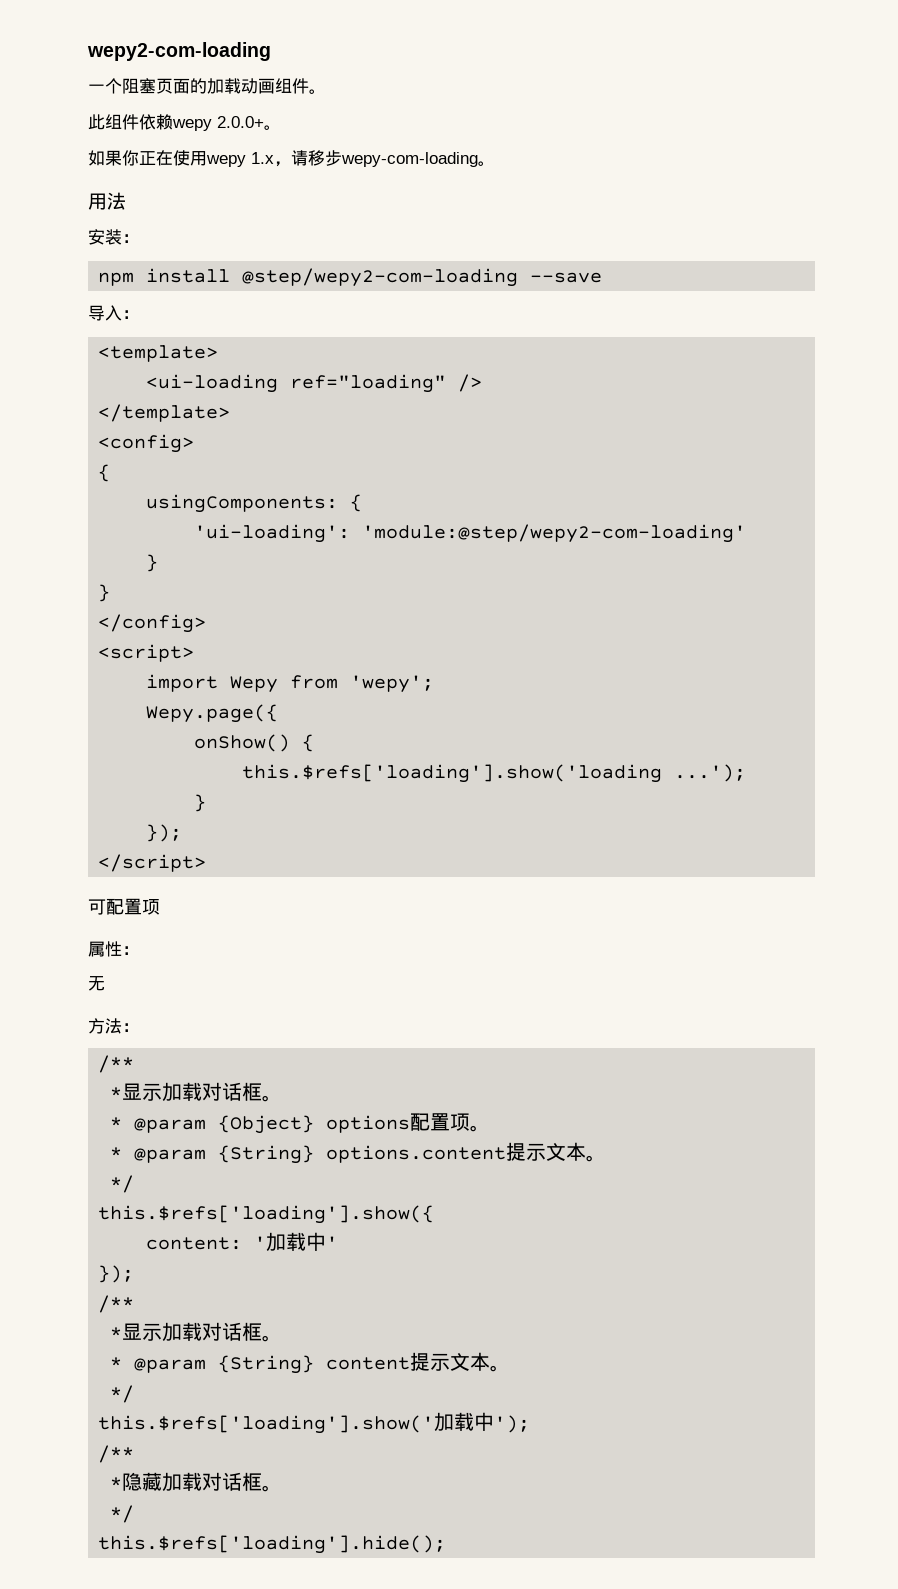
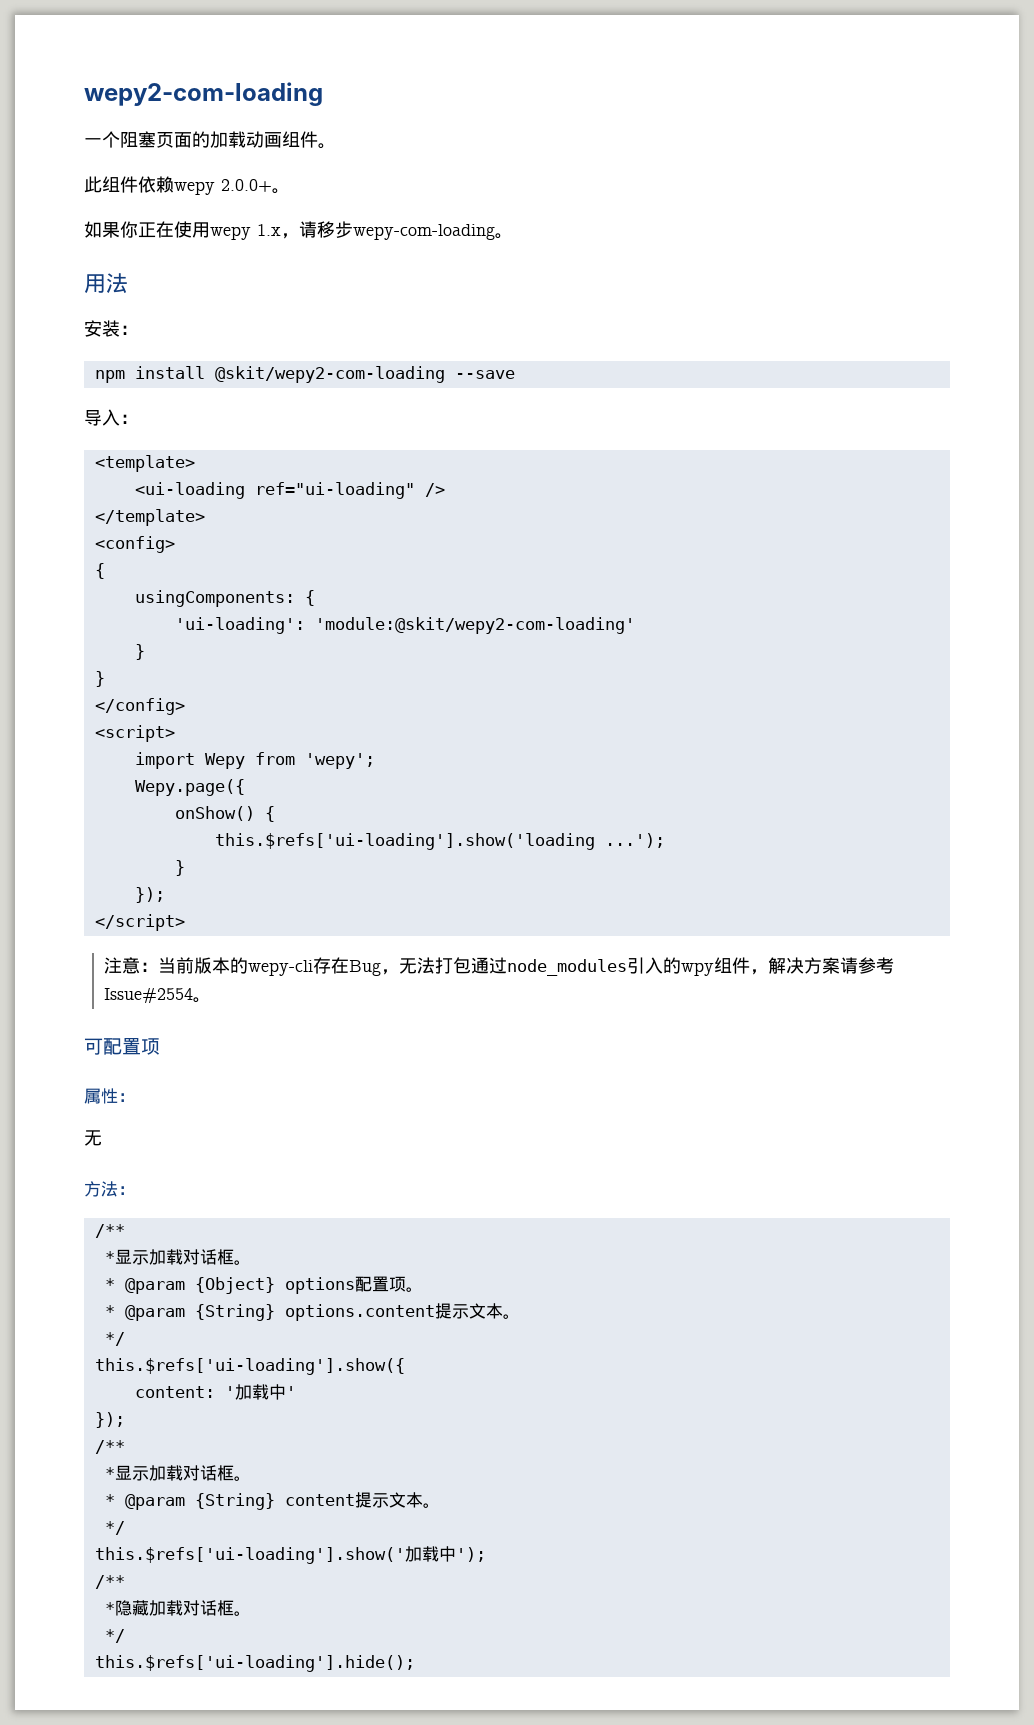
[242,268,519,287] @step/wepy2-com-loading -> [214,366,445,383] @skit/wepy2-com-loading
[290,374,447,393] ref="loading" -> [254,482,415,499] ref="ui-loading"
[362,524,747,543] 'module:@step/wepy2-com-loading' -> [314,617,635,634] 'module:@skit/wepy2-com-loading'
[242,764,663,783] this.$refs['loading'].show('loading -> [214,833,595,850] this.$refs['ui-loading'].show('loading
(207, 863) none -> [104,957,895,976] [104,987,212,1004] // 注意：当前版本的wepy-cli存在Bug，无法打包通过node_modules引入的wpy组件，解决方案请参考Issue#2554。
[98,1205,435,1224] this.$refs['loading'].show({ -> [94,1358,405,1375] this.$refs['ui-loading'].show({
[98,1415,435,1434] this.$refs['loading'].show(' -> [94,1547,405,1564] this.$refs['ui-loading'].show('
[98,1535,447,1554] this.$refs['loading'].hide(); -> [94,1655,415,1672] this.$refs['ui-loading'].hide();

